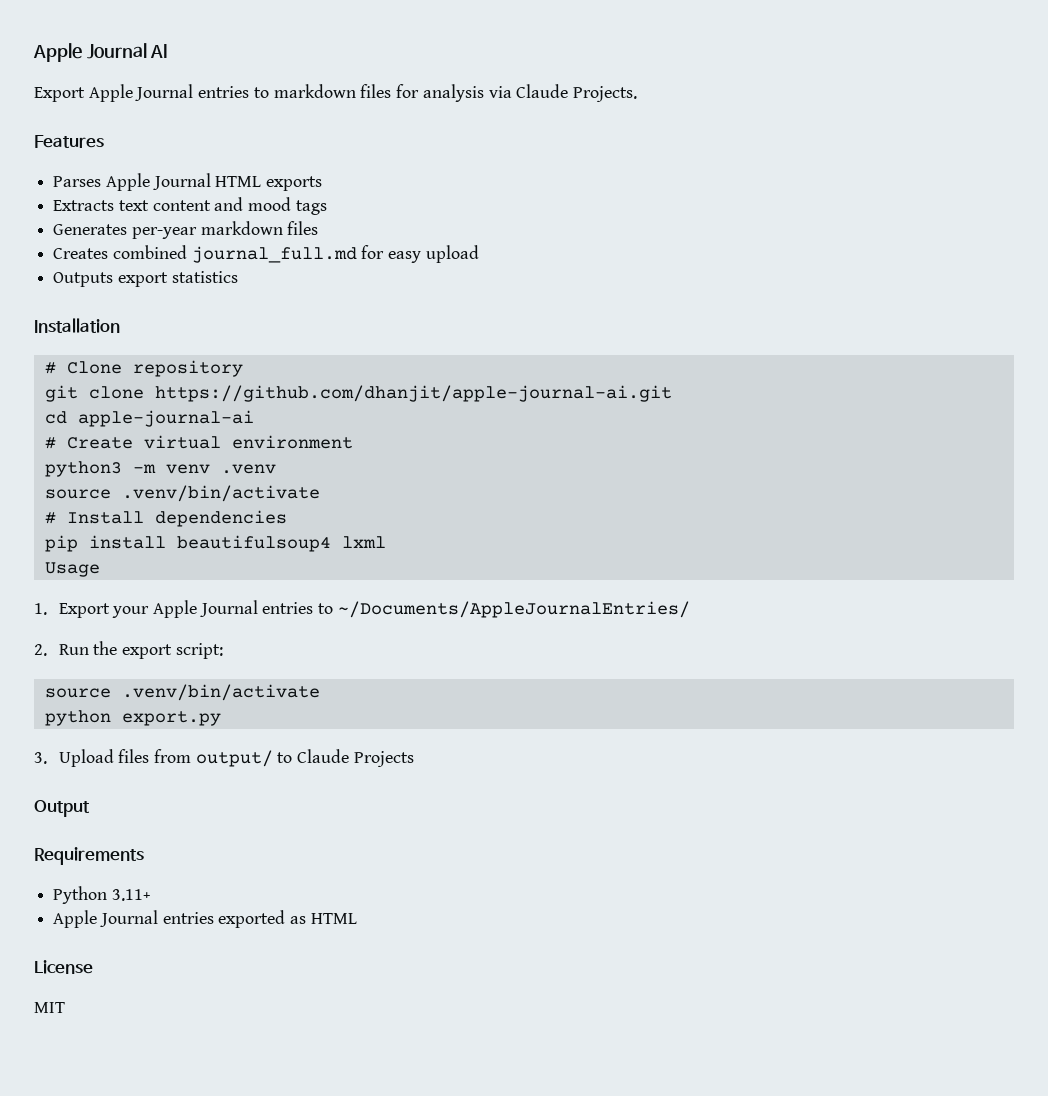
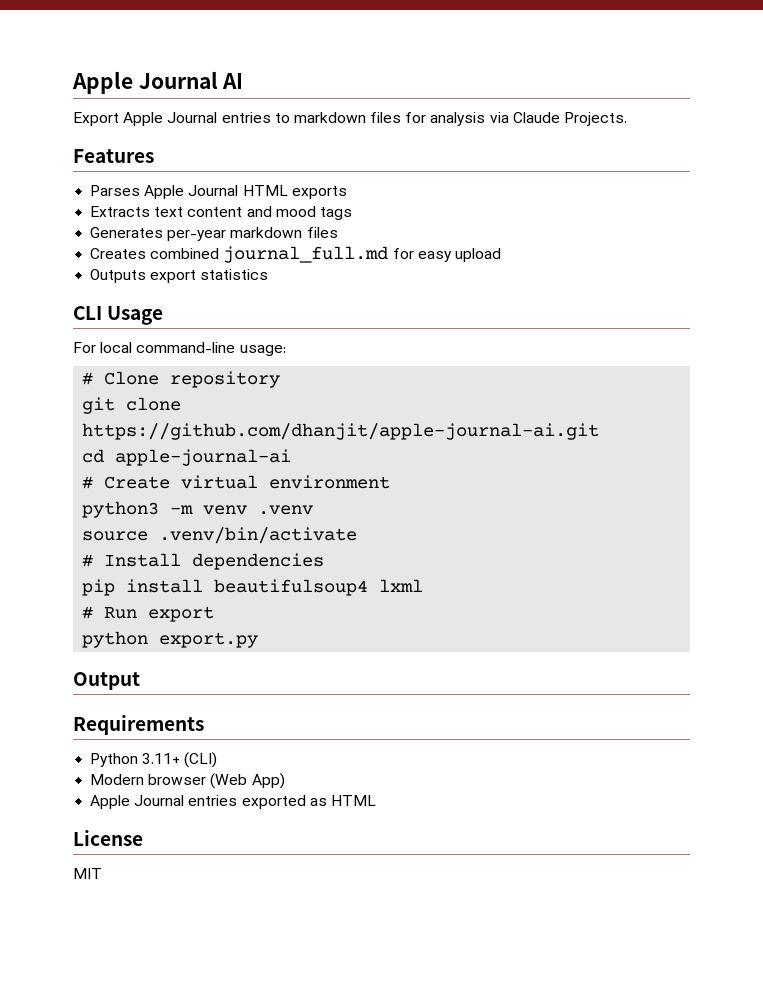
[34,318,120,333] Installation -> [73,306,164,325] [73,342,286,356] CLI Usage // For local command-line usage:
[44,562,100,577] [34,600,690,618] [34,641,223,659] [44,684,320,701] [44,710,221,726] [34,749,414,767] Usage // 1. Export your Apple Journal entries to ~/Documents/AppleJournalEntries/ // 2. Run the export script: // source .venv/bin/activate // python export.py // 3. Upload files from output/ to Claude Projects -> [82,606,215,622] [82,631,259,648] # Run export // python export.py
(150, 895) none -> [184,752,218,768] [90,773,285,789] (CLI) // Modern browser (Web App)

